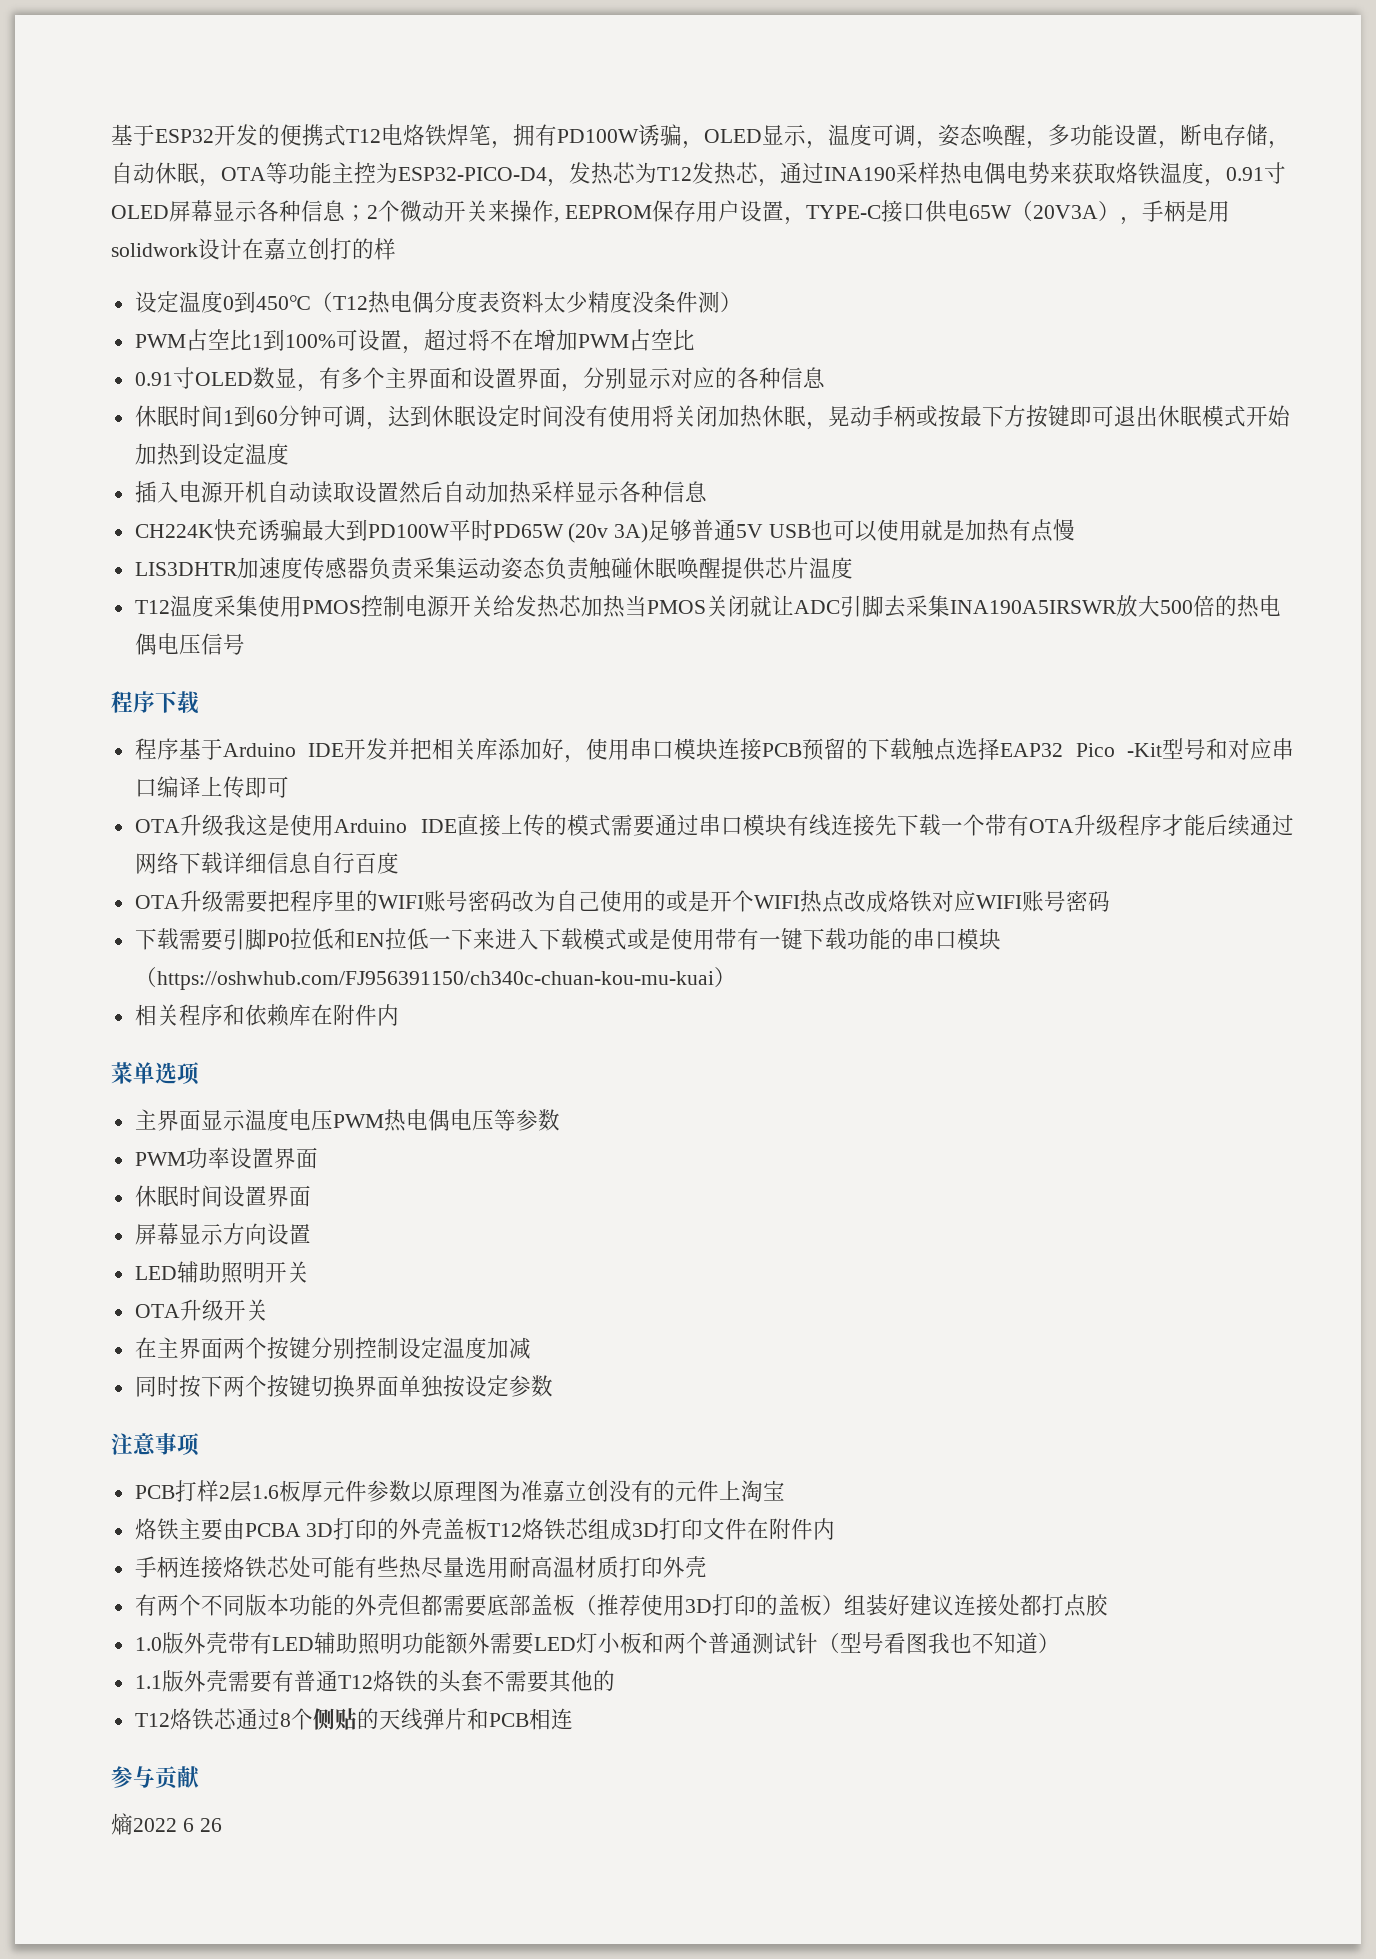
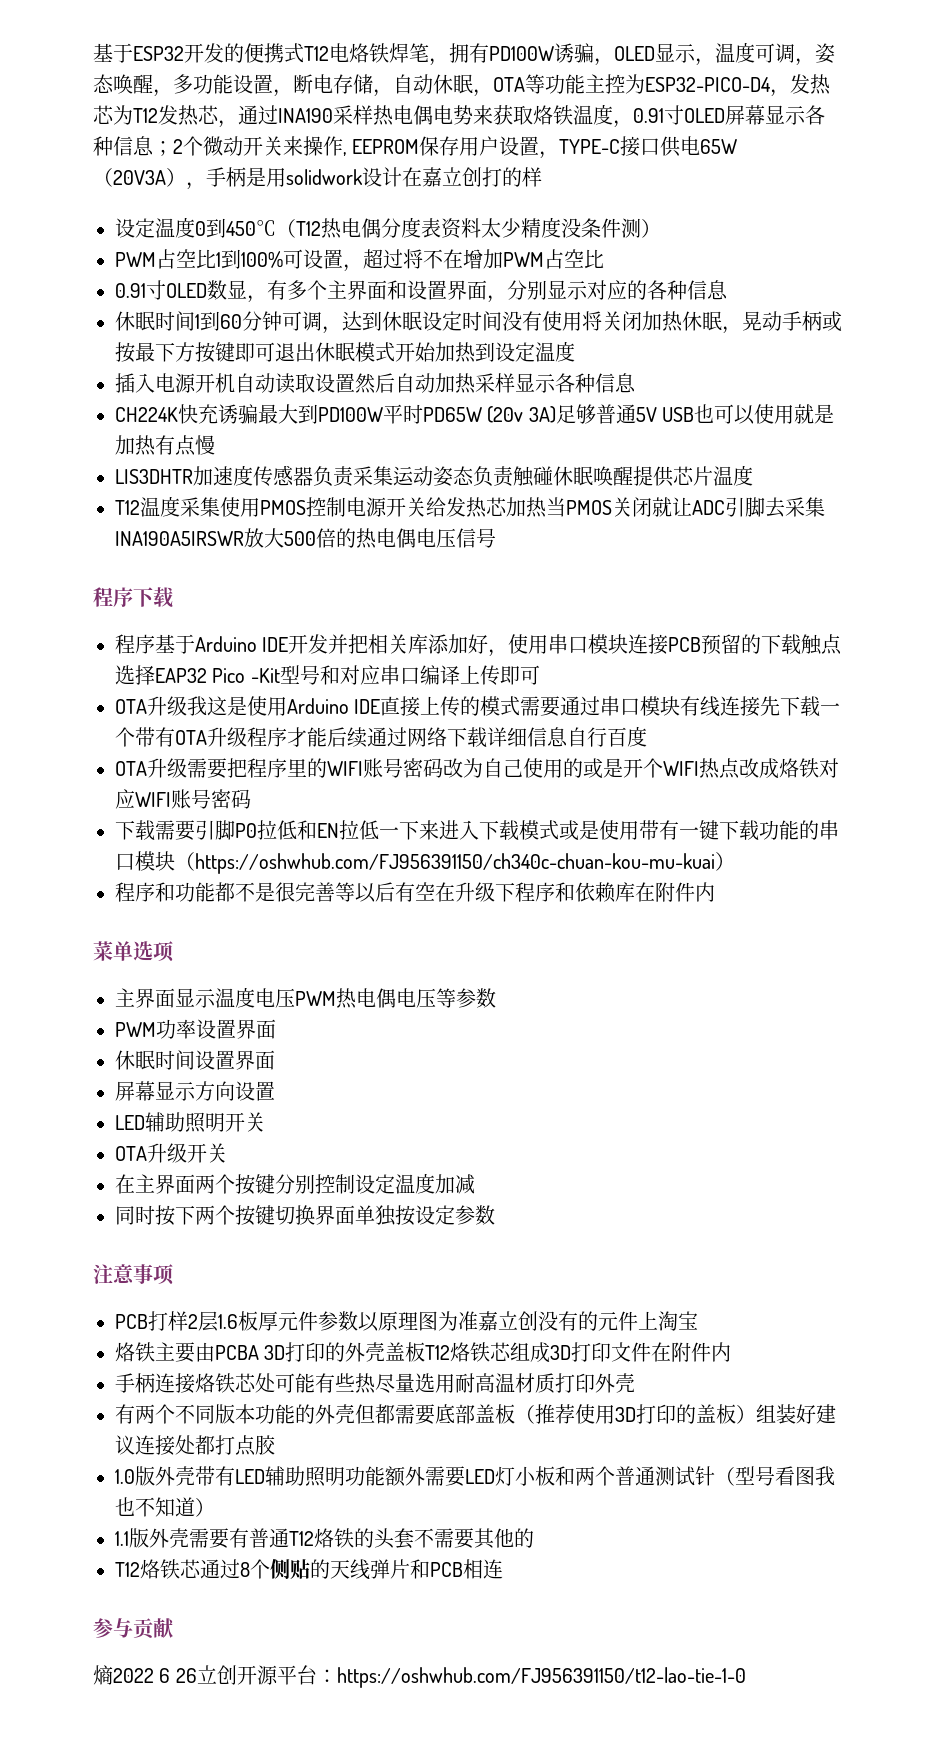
[134,1004,179,1026] 相关 -> [115,882,515,903] 程序和功能都不是很完善等以后有空在升级下
(222, 1825) none -> [196,1665,746,1688] 立创开源平台：https://oshwhub.com/FJ956391150/t12-lao-tie-1-0

